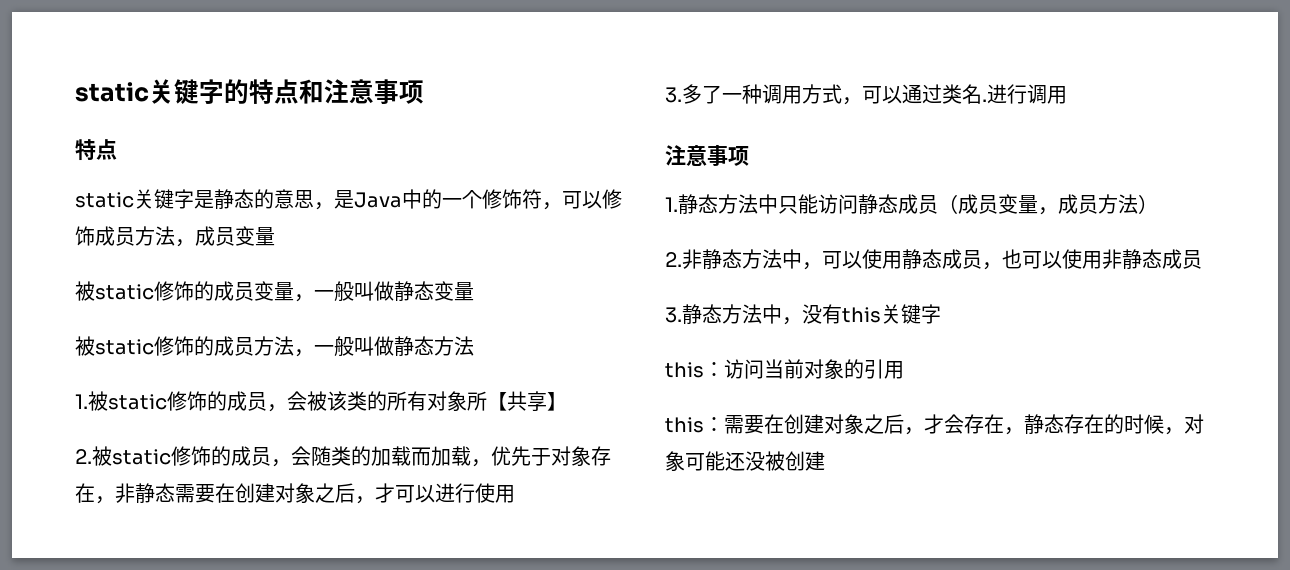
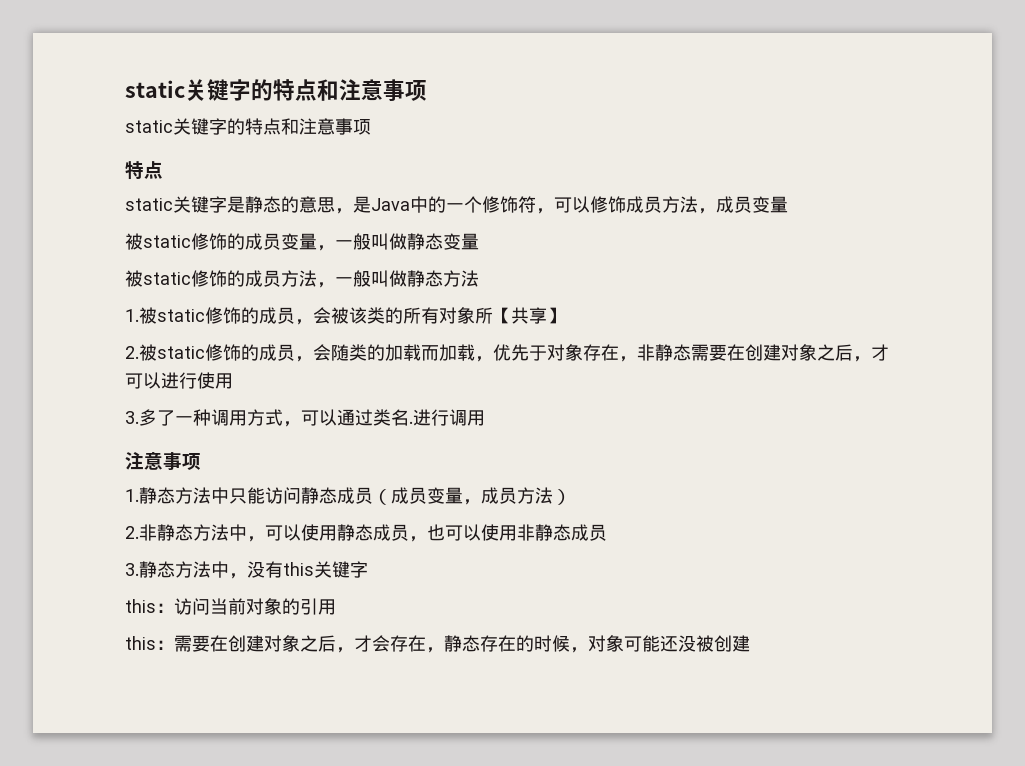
[75,79,424,105] static关键字的特点和注意事项 -> [125,79,427,101] [125,118,371,135] static关键字的特点和注意事项 // static关键字的特点和注意事项

